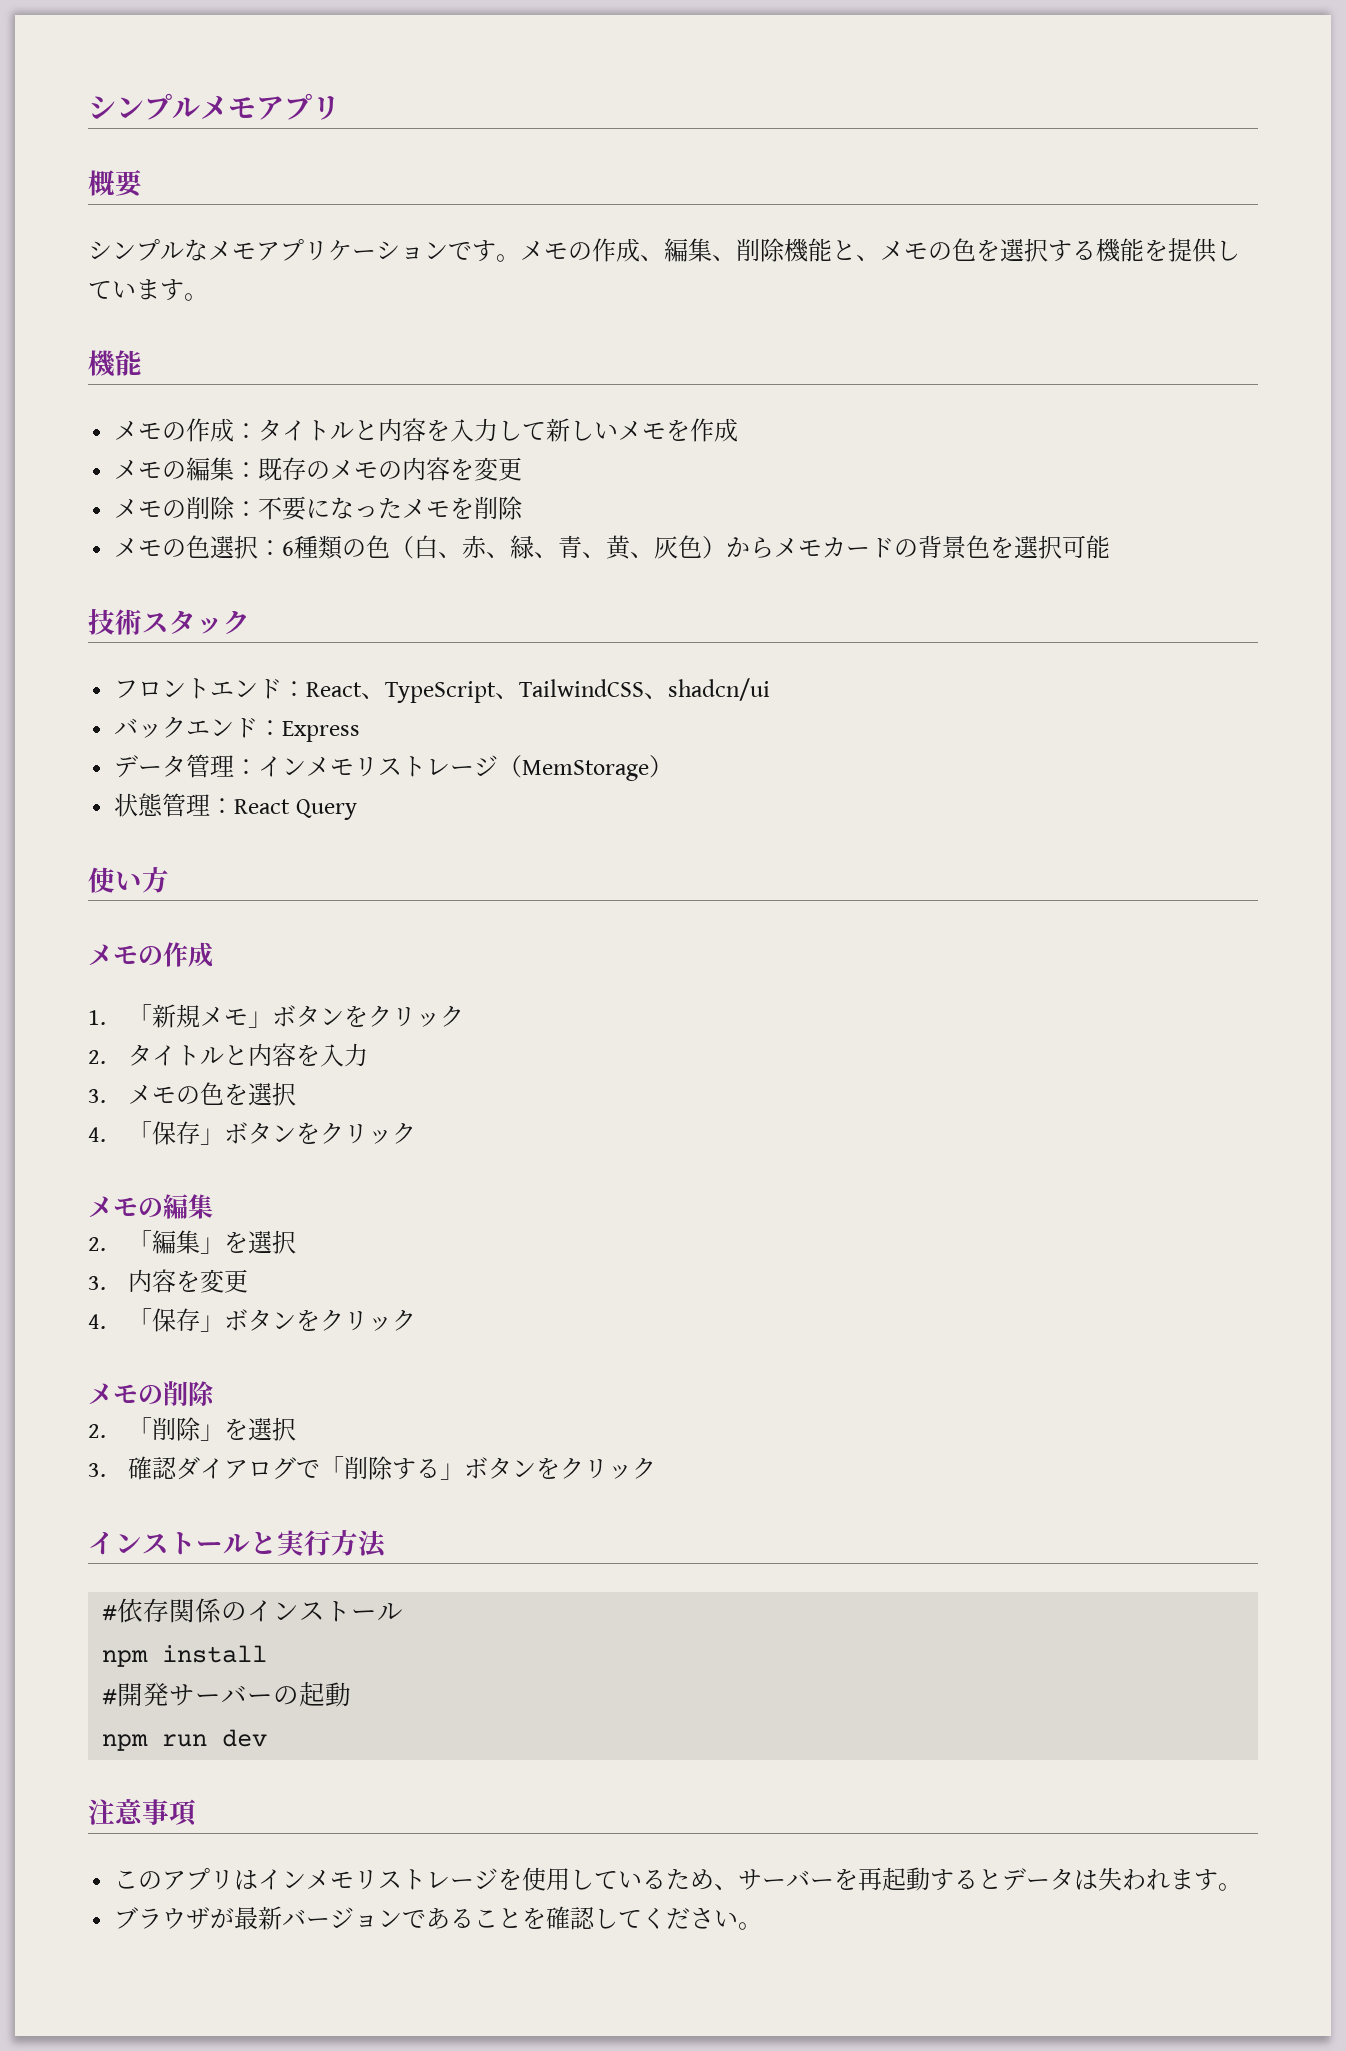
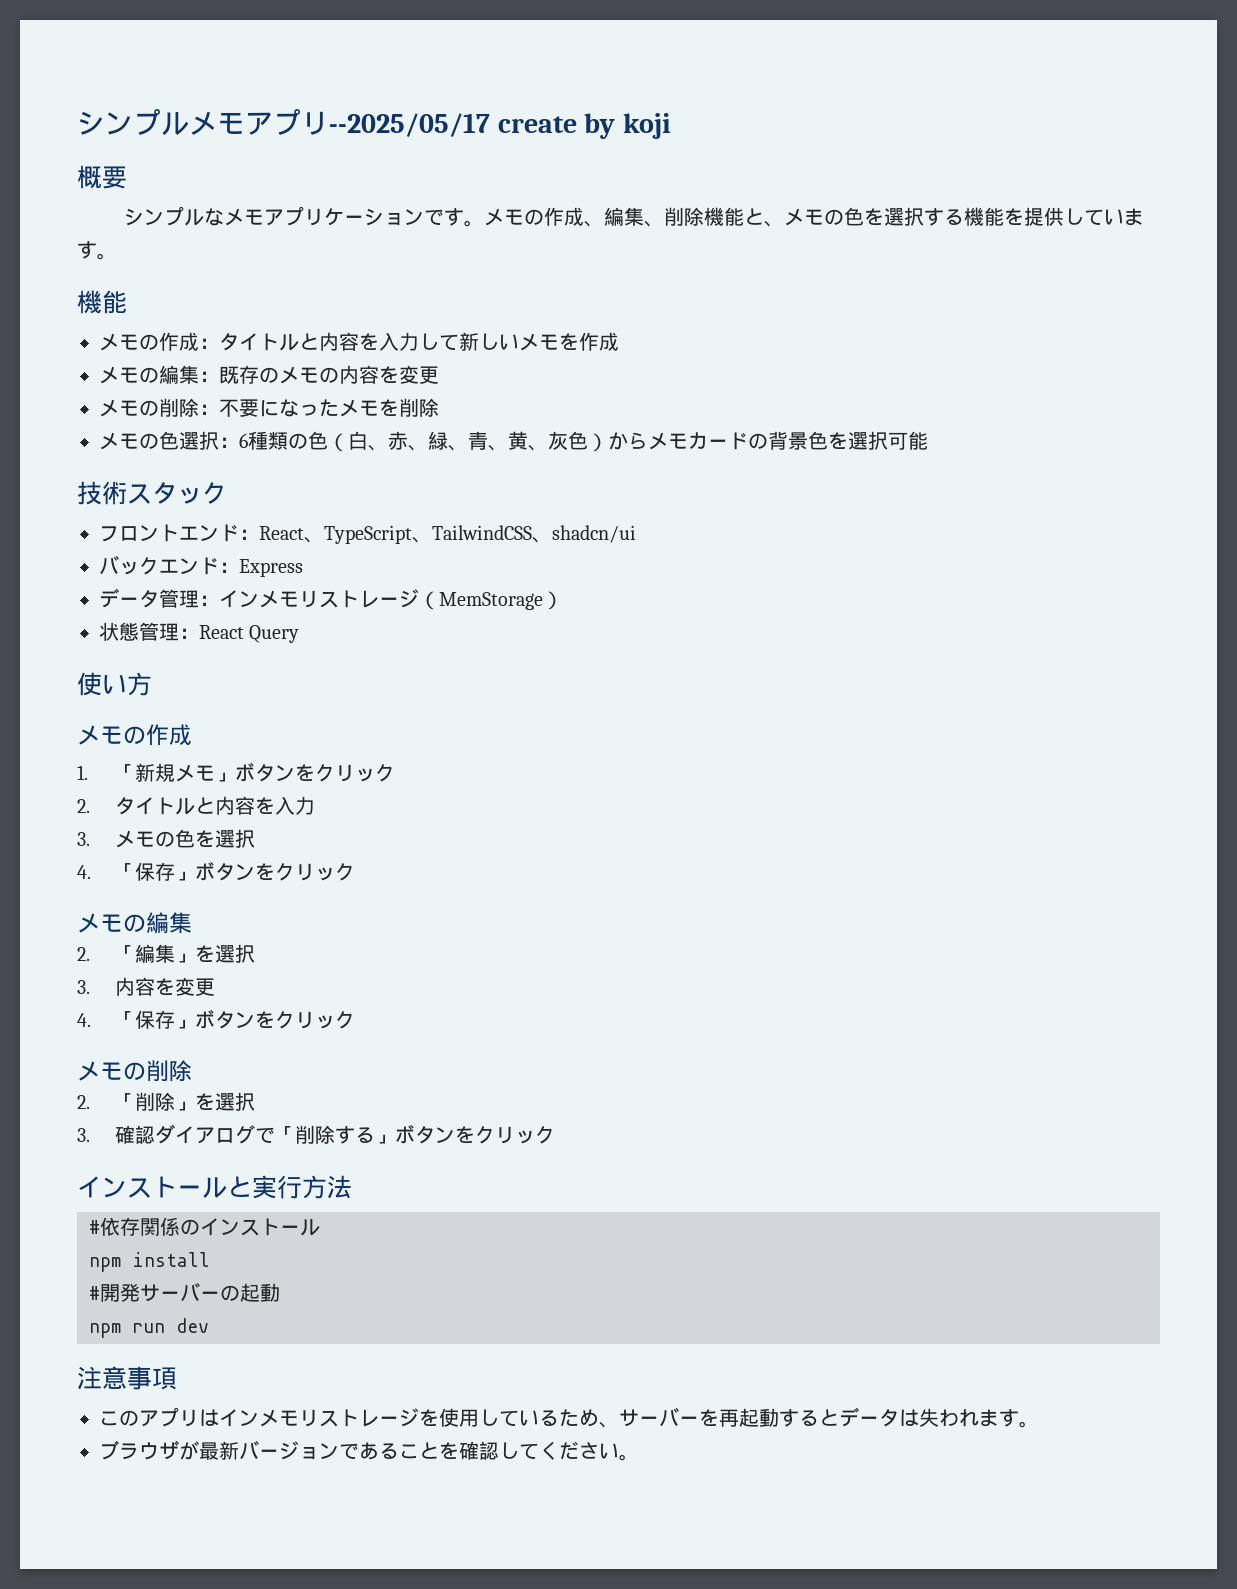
(340, 108) none -> [329,113,671,139] --2025/05/17 create by koji

